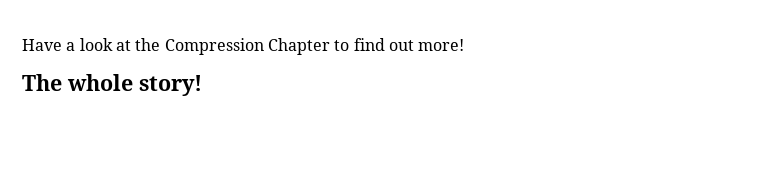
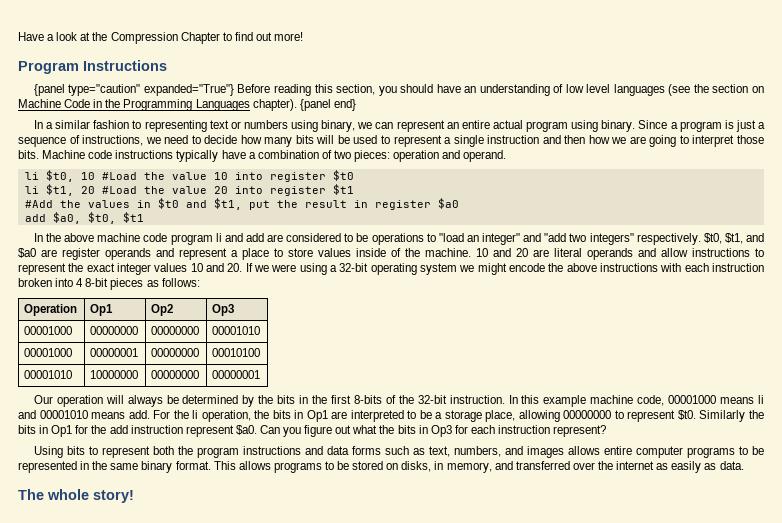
(465, 45) none -> [18,60,167,74] [33,84,765,96] [18,99,356,111] [33,120,765,132] [18,135,765,147] [18,150,507,162] [24,170,354,182] [24,184,354,196] [24,198,459,210] [24,212,144,224] [33,233,765,245] [18,248,764,260] [18,263,765,275] [18,278,200,290] [24,304,78,316] [90,304,114,316] [151,304,174,316] [212,304,235,316] [24,326,73,335] [90,326,139,335] [151,326,200,335] [212,326,261,335] [24,348,73,357] [90,348,139,357] [151,348,200,357] [212,348,261,357] [24,370,73,379] [90,370,139,379] [151,370,200,379] [212,370,261,379] [33,395,764,407] [18,410,764,422] [18,425,607,437] [33,446,765,458] [18,461,744,473] // Program Instructions // {panel type="caution" expanded="True"} Before reading this section, you should have an understanding of low level languages (see the section on Machine Code in the Programming Languages chapter). {panel end} // In a similar fashion to representing text or numbers using binary, we can represent an entire actual program using binary. Since a program is just a sequence of instructions, we need to decide how many bits will be used to represent a single instruction and then how we are going to interpret those bits. Machine code instructions typically have a combination of two pieces: operation and operand. // li $t0, 10 #Load the value 10 into register $t0 // li $t1, 20 #Load the value 20 into register $t1 // #Add the values in $t0 and $t1, put the result in register $a0 // add $a0, $t0, $t1 // In the above machine code program li and add are considered to be operations to "load an integer" and "add two integers" respectively. $t0, $t1, and $a0 are register operands and represent a place to store values inside of the machine. 10 and 20 are literal operands and allow instructions to represent the exact integer values 10 and 20. If we were using a 32-bit operating system we might encode the above instructions with each instruction broken into 4 8-bit pieces as follows: // Operation | Op1 | Op2 | Op3 // 00001000 | 00000000 | 00000000 | 00001010 // 00001000 | 00000001 | 00000000 | 00010100 // 00001010 | 10000000 | 00000000 | 00000001 // Our operation will always be determined by the bits in the first 8-bits of the 32-bit instruction. In this example machine code, 00001000 means li and 00001010 means add. For the li operation, the bits in Op1 are interpreted to be a storage place, allowing 00000000 to represent $t0. Similarly the bits in Op1 for the add instruction represent $a0. Can you figure out what the bits in Op3 for each instruction represent? // Using bits to represent both the program instructions and data forms such as text, numbers, and images allows entire computer programs to be represented in the same binary format. This allows programs to be stored on disks, in memory, and transferred over the internet as easily as data.

